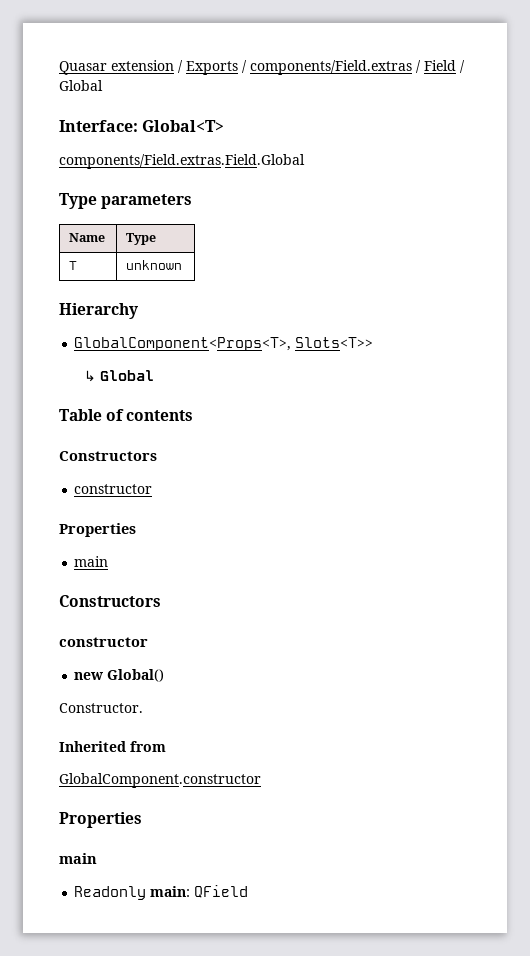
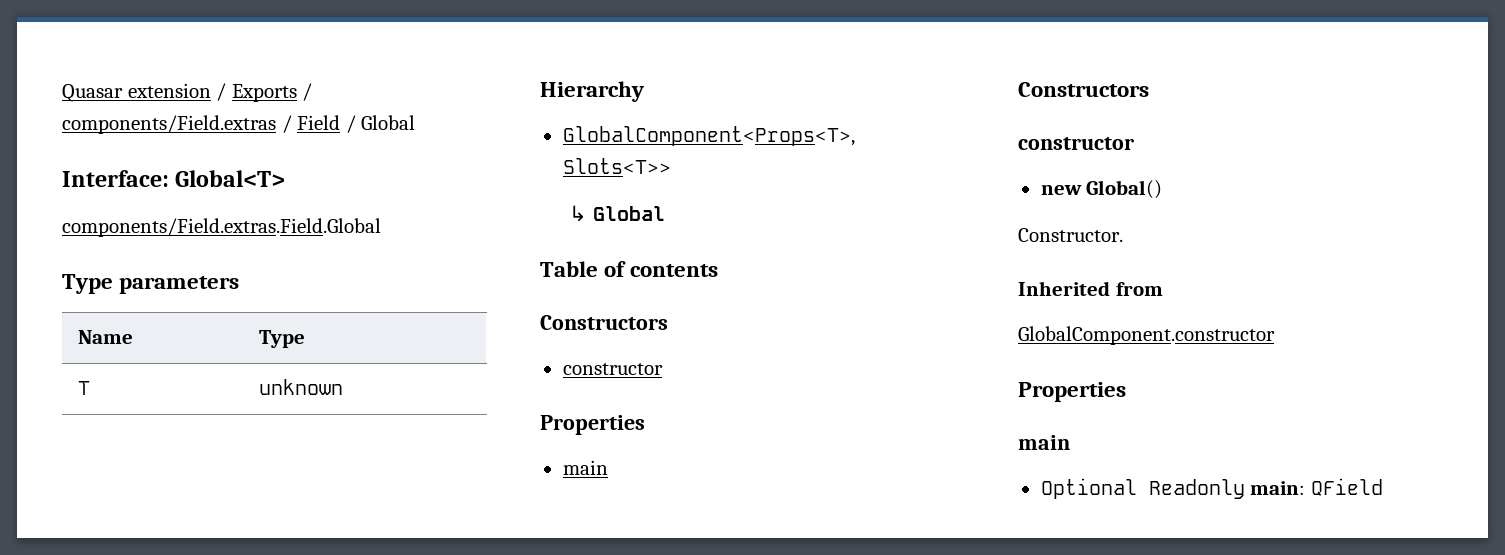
(97, 858) none -> [1040,478,1137,499] Optional

